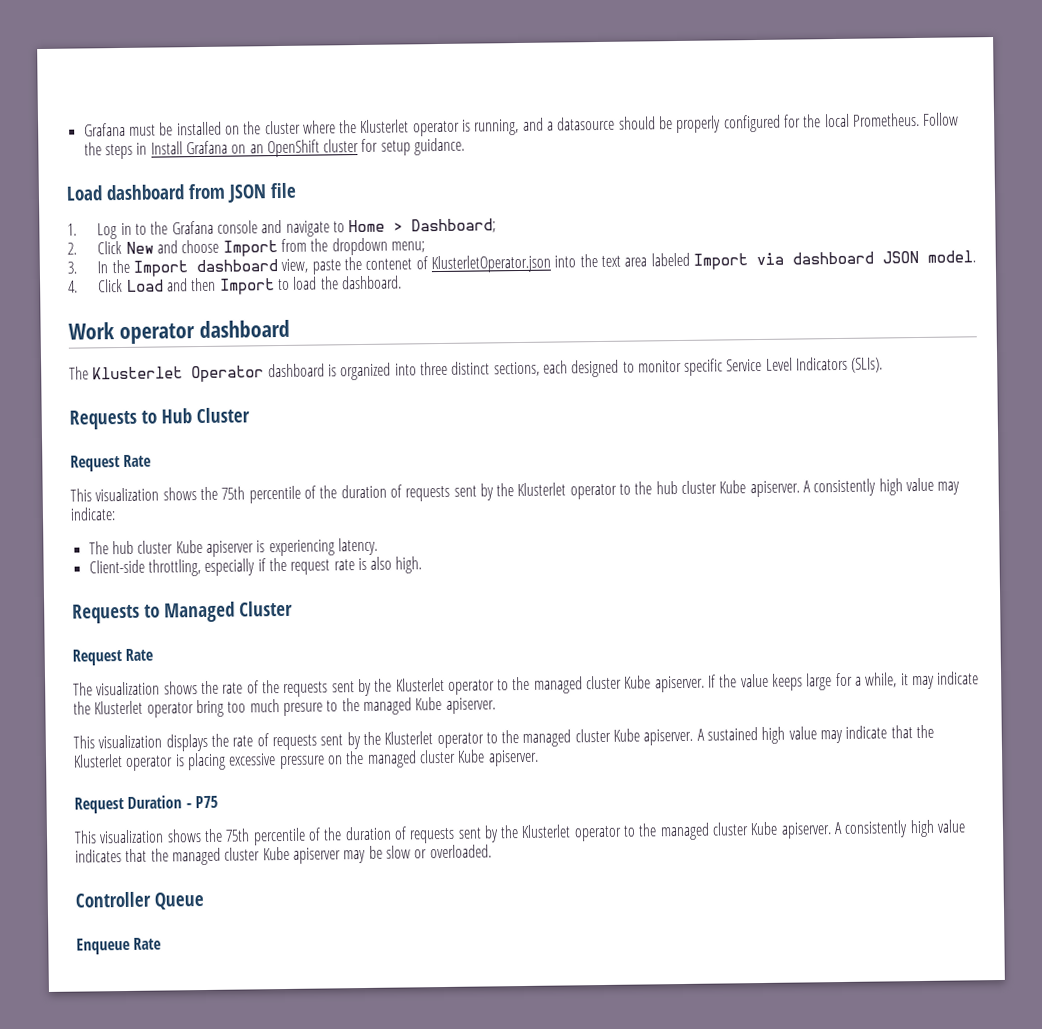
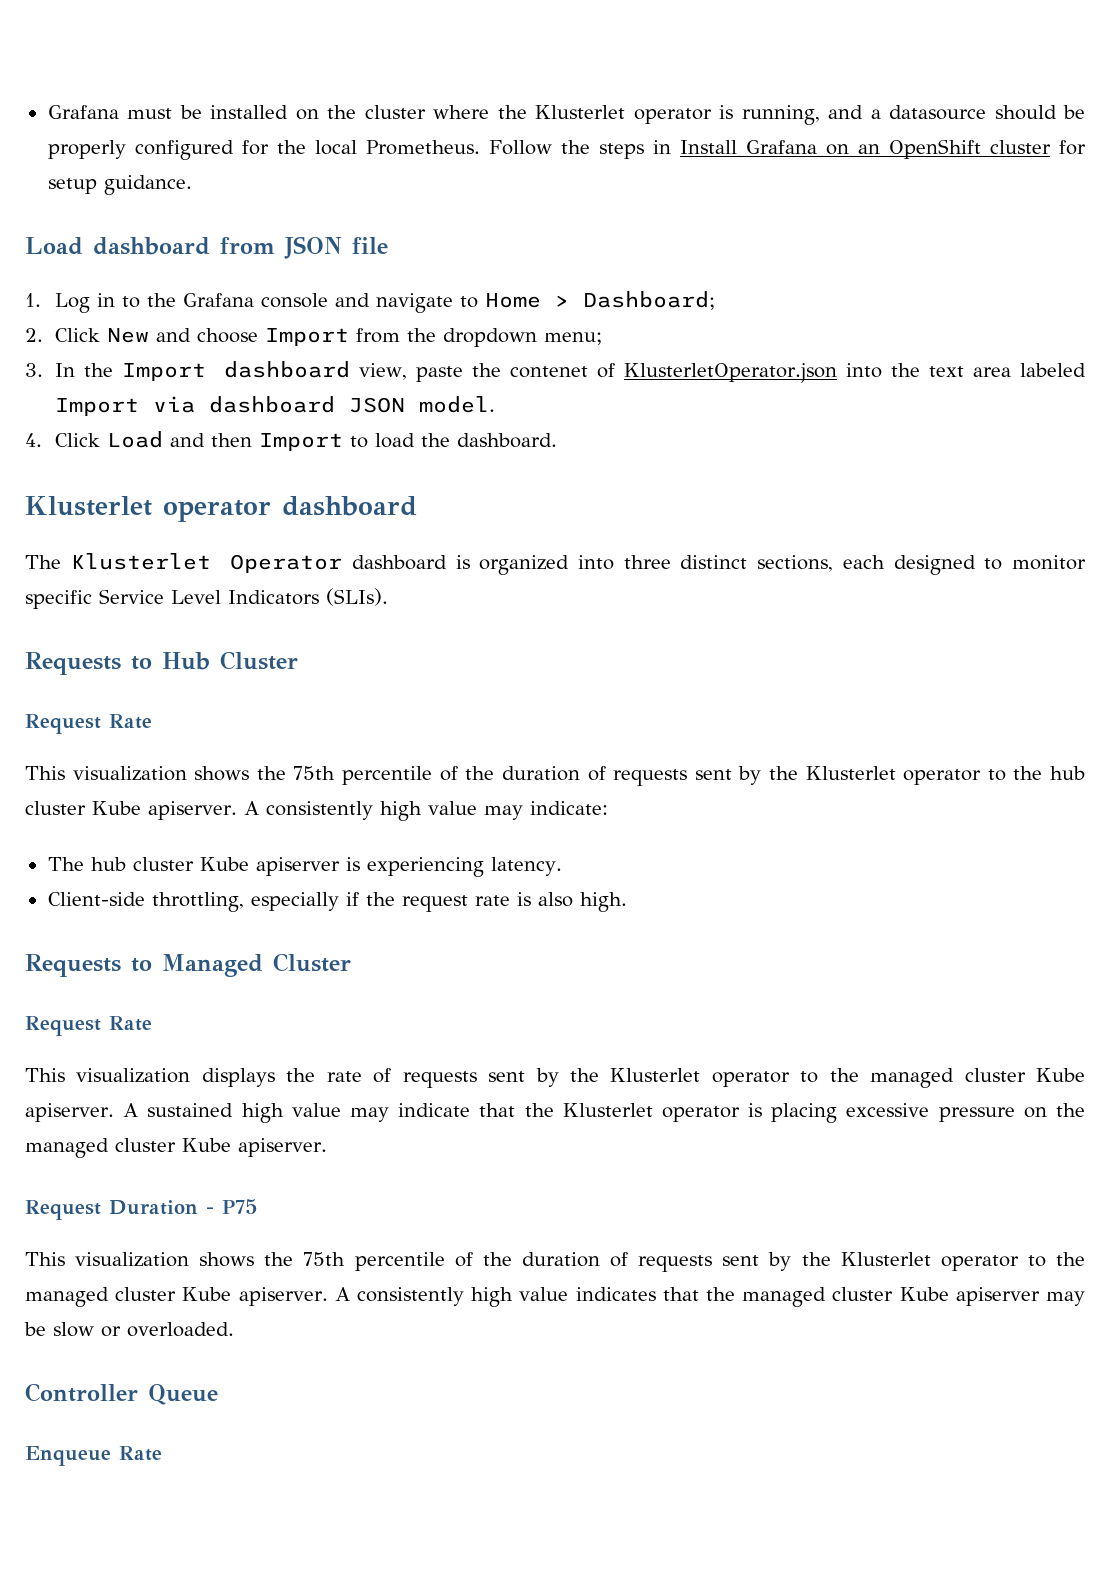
[68,322,115,340] Work -> [25,496,152,516] Klusterlet
[73,671,980,698] [73,697,496,718] // The visualization shows the rate of the requests sent by the Klusterlet operator to the managed cluster Kube apiserver. If the value keeps large for a while, it may indicate the Klusterlet operator bring too much presure to the managed Kube apiserver. -> (152, 1023) none

